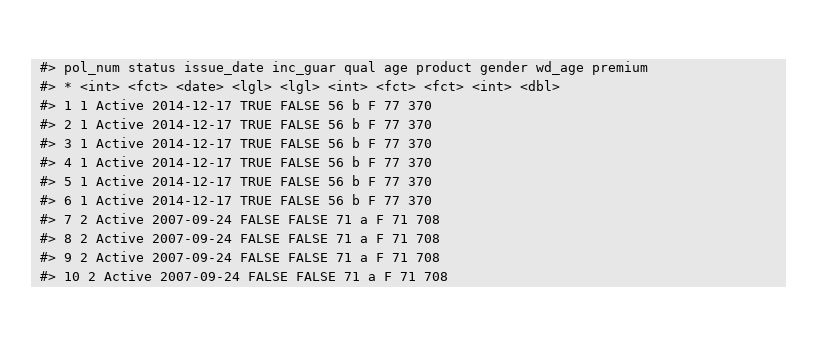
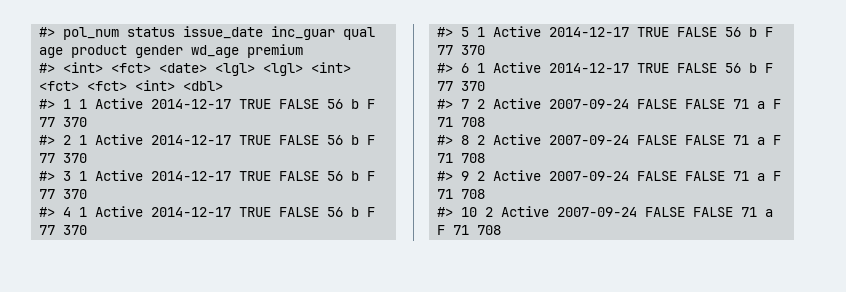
[63,82,72,91] * -> (56, 68) none

